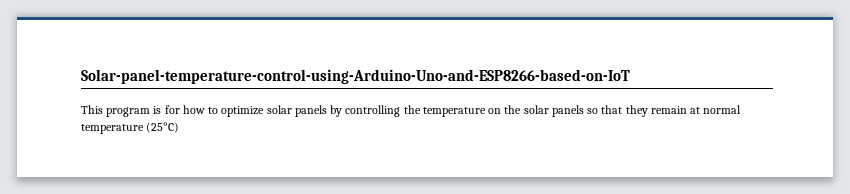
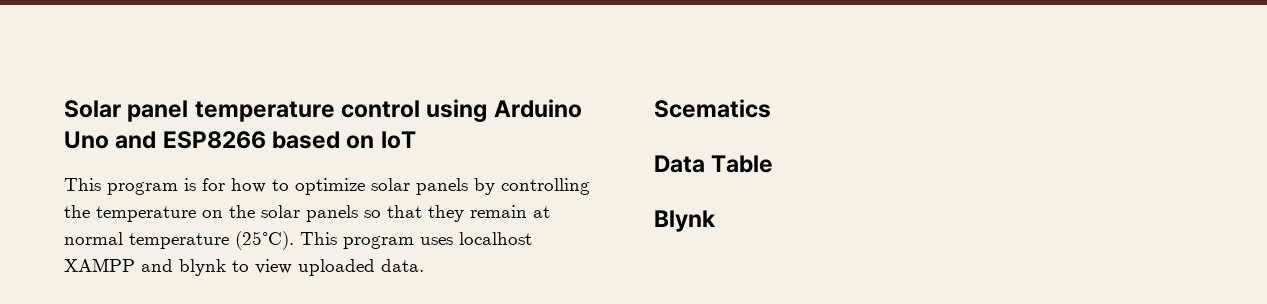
[81,69,630,84] Solar-panel-temperature-control-using-Arduino-Uno-and-ESP8266-based-on-IoT -> [64,99,582,122] [64,131,416,149] Solar panel temperature control using Arduino Uno and ESP8266 based on IoT
[146,122,180,133] (25°C) -> [235,231,532,250] [64,258,424,276] [654,99,771,118] [654,155,774,173] [654,210,716,232] (25°C). This program uses localhost XAMPP and blynk to view uploaded data. // Scematics // Data Table // Blynk

